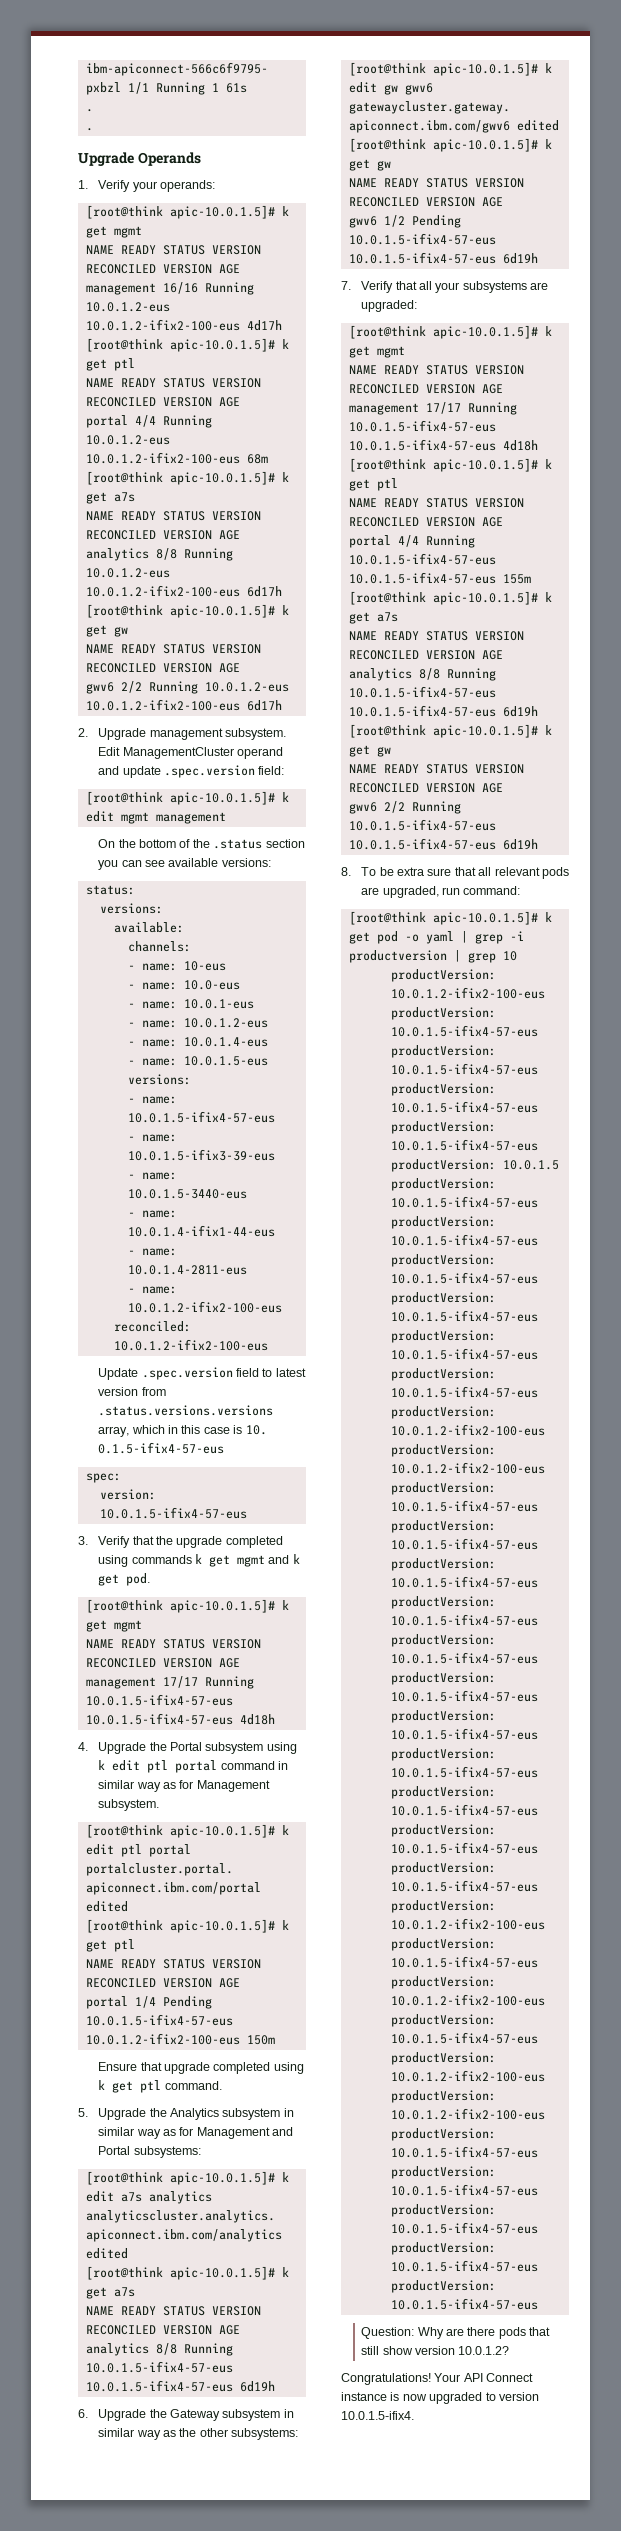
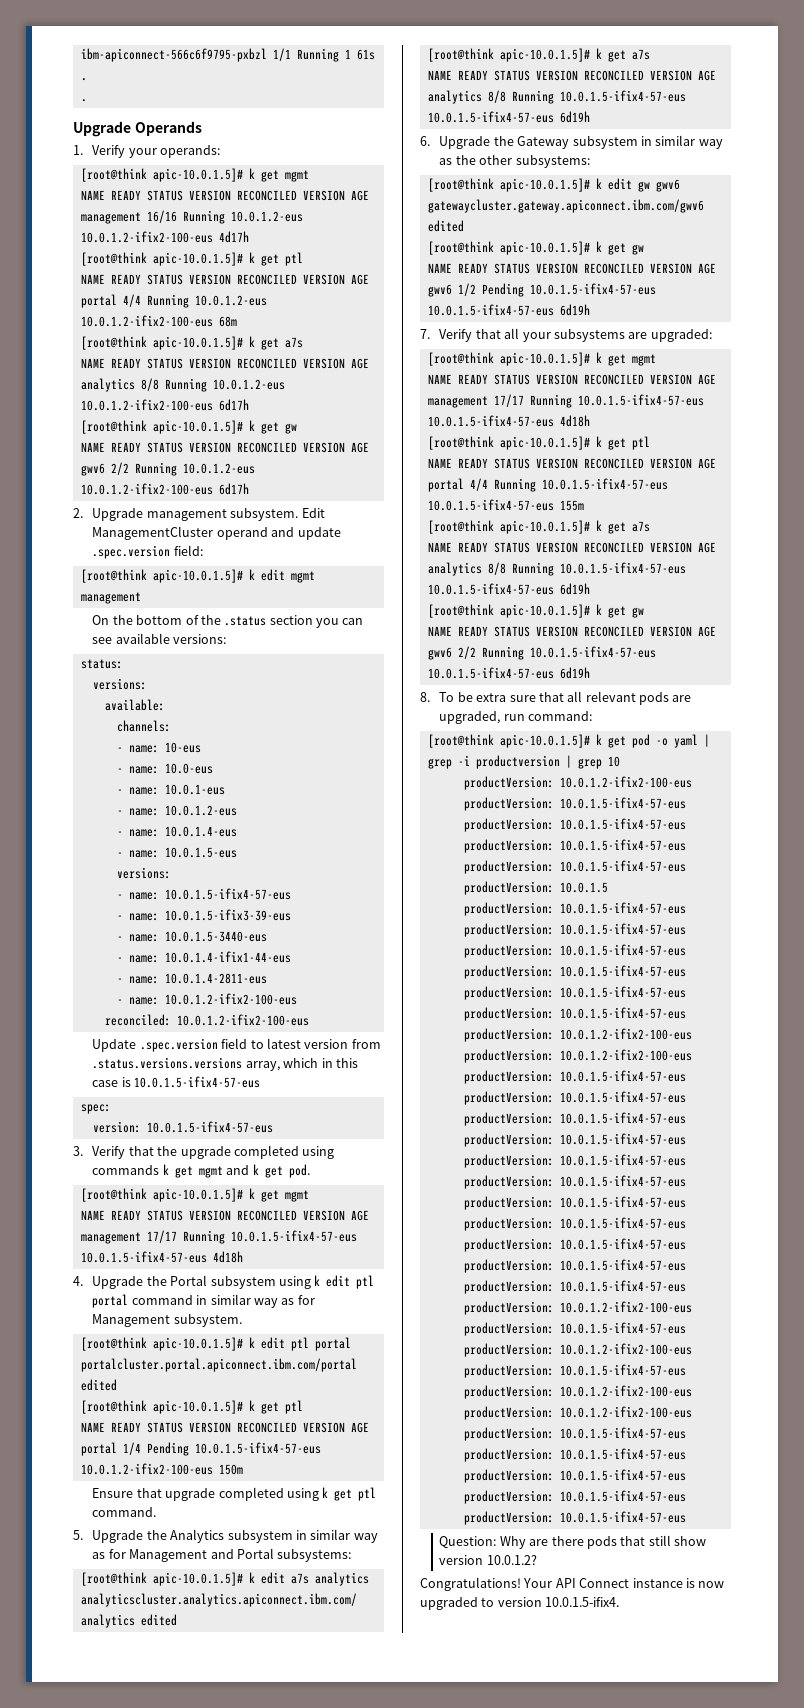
[245,1425,267,1435] [98,1442,225,1454] 10. 0.1.5-ifix4-57-eus -> [134,1076,261,1088] 10.0.1.5-ifix4-57-eus

